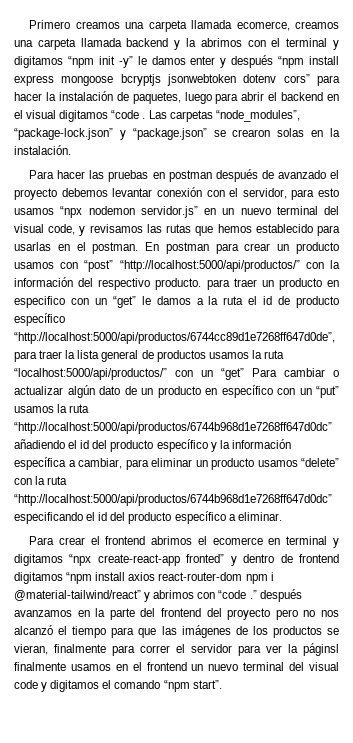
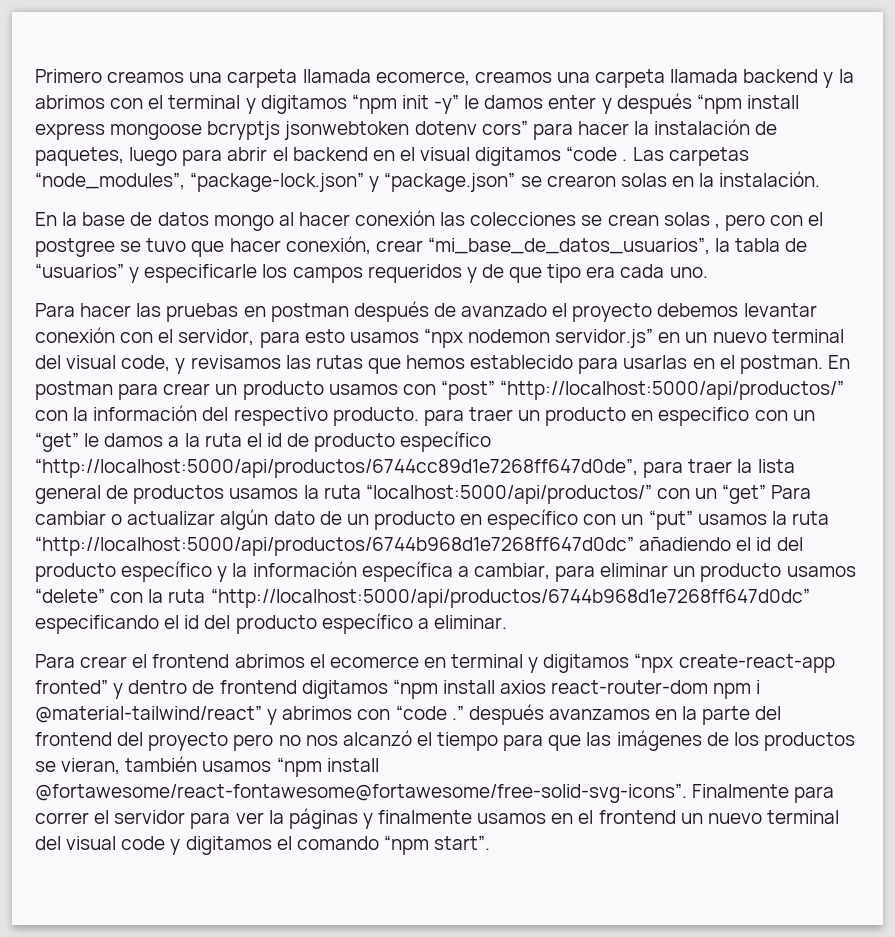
(71, 150) none -> [35,210,824,231] [35,236,808,257] [35,263,708,283] // En la base de datos mongo al hacer conexión las colecciones se crean solas , pero con el postgree se tuvo que hacer conexión, crear “mi_base_de_datos_usuarios”, la tabla de “usuarios” y especificarle los campos requeridos y de que tipo era cada uno.
[54,644,106,653] finalmente -> [125,756,379,777] [35,783,790,803] también usamos “npm install @fortawesome/react-fontawesome@fortawesome/free-solid-svg-icons”. Finalmente
[303,643,339,656] páginsl -> [288,808,373,829] páginas y

